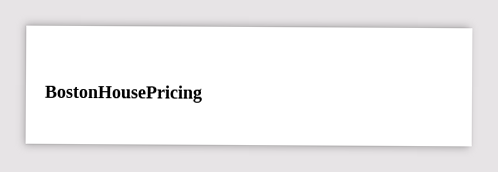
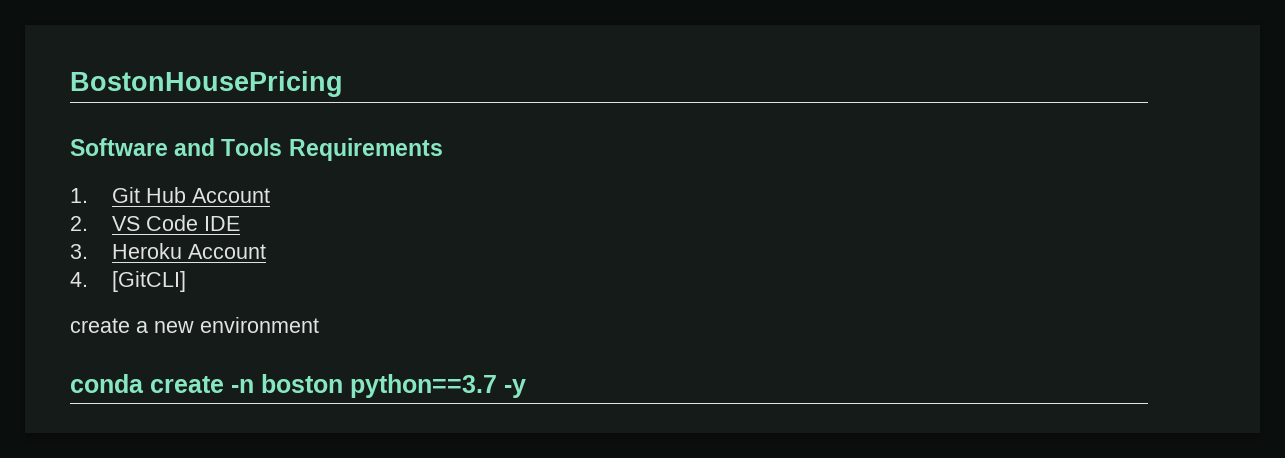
(203, 93) none -> [70,138,443,161] [70,187,271,203] [70,215,241,231] [70,243,267,259] [70,271,187,292] [70,317,319,333] [70,374,526,398] // Software and Tools Requirements // 1. Git Hub Account // 2. VS Code IDE // 3. Heroku Account // 4. [GitCLI] // create a new environment // conda create -n boston python==3.7 -y

